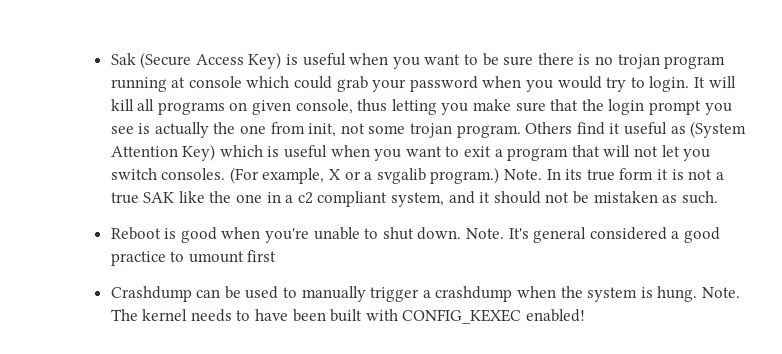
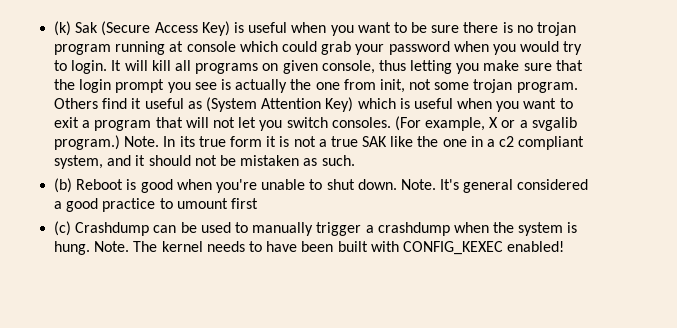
(110, 59) none -> [54,21,72,36] (k)
(718, 197) none -> [54,178,73,193] (b)
(277, 256) none -> [54,221,72,236] (c)

